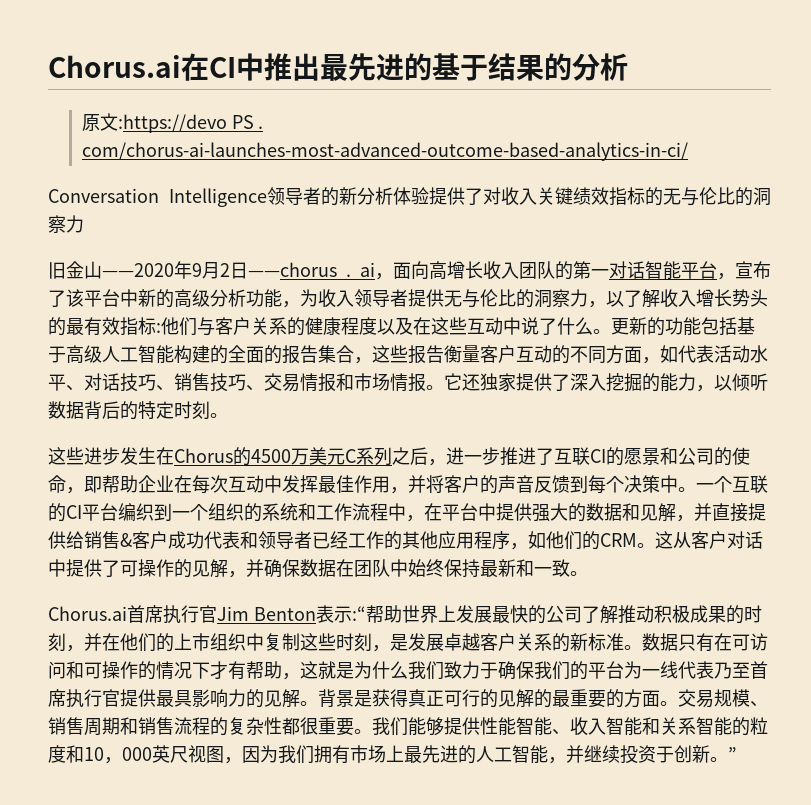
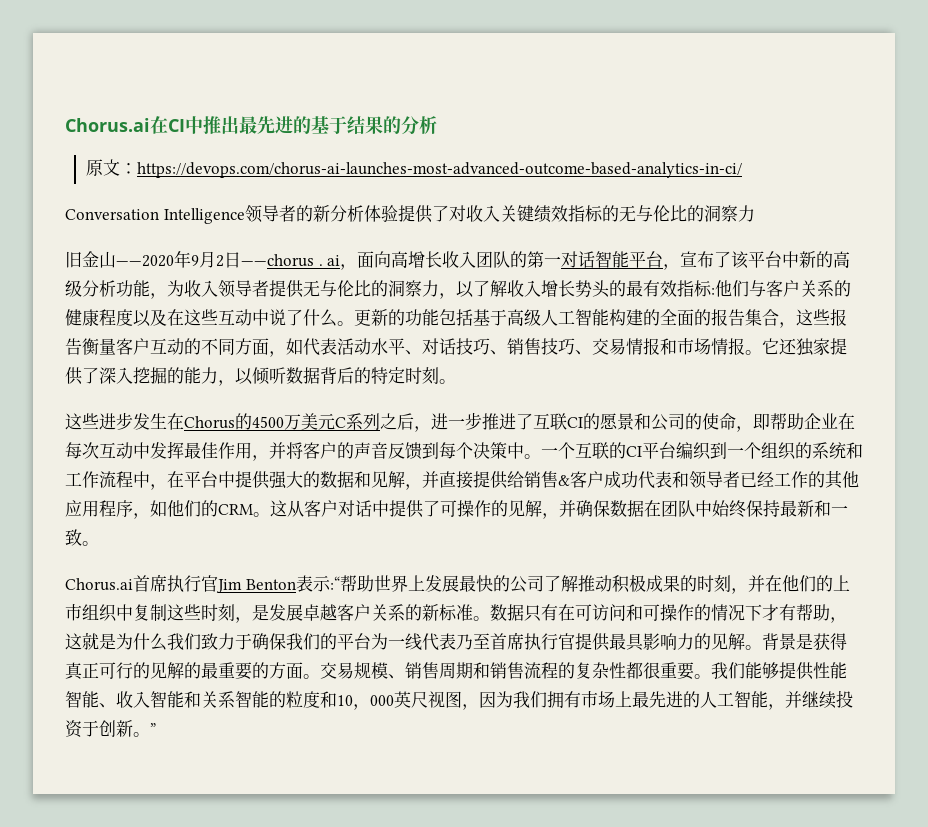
[117,114,264,133] [81,142,688,161] :https://devo PS . com/chorus-ai-launches-most-advanced-outcome-based-analytics-in-ci/ -> [119,162,742,178] ：https://devops.com/chorus-ai-launches-most-advanced-outcome-based-analytics-in-ci/

